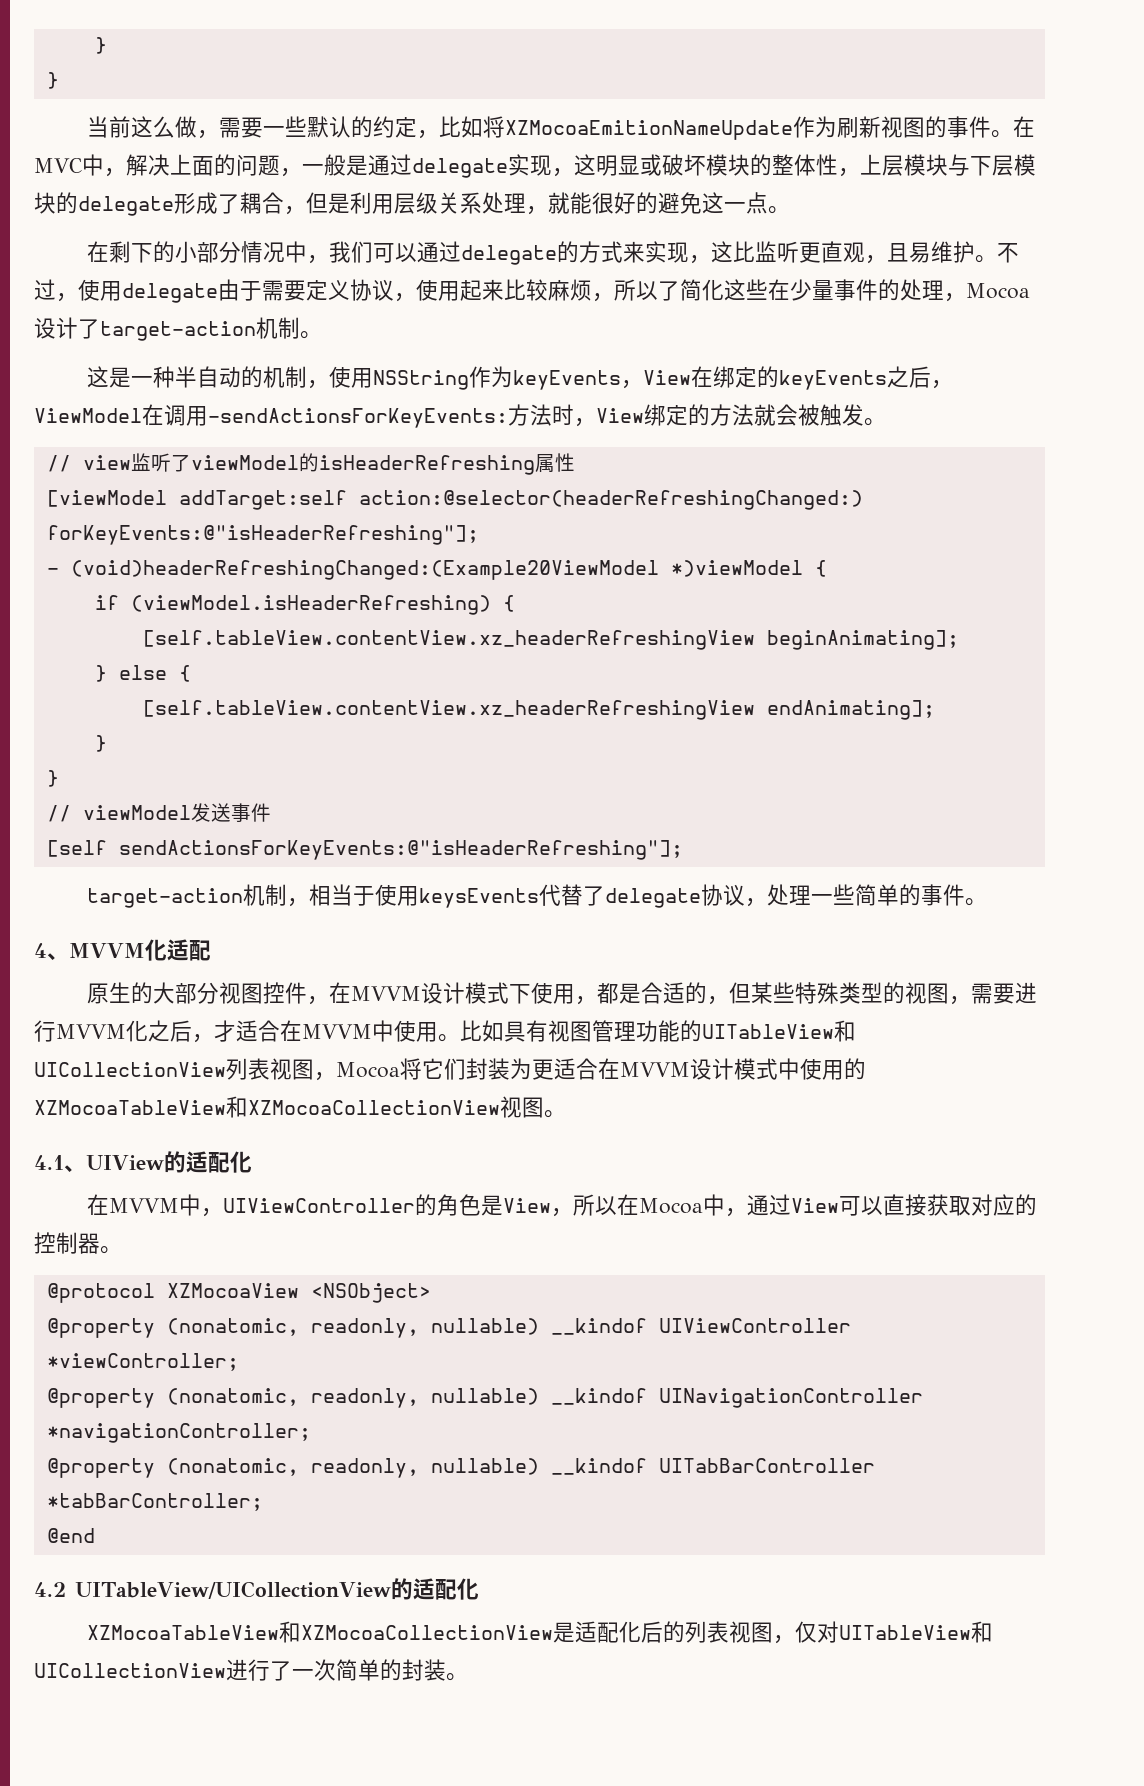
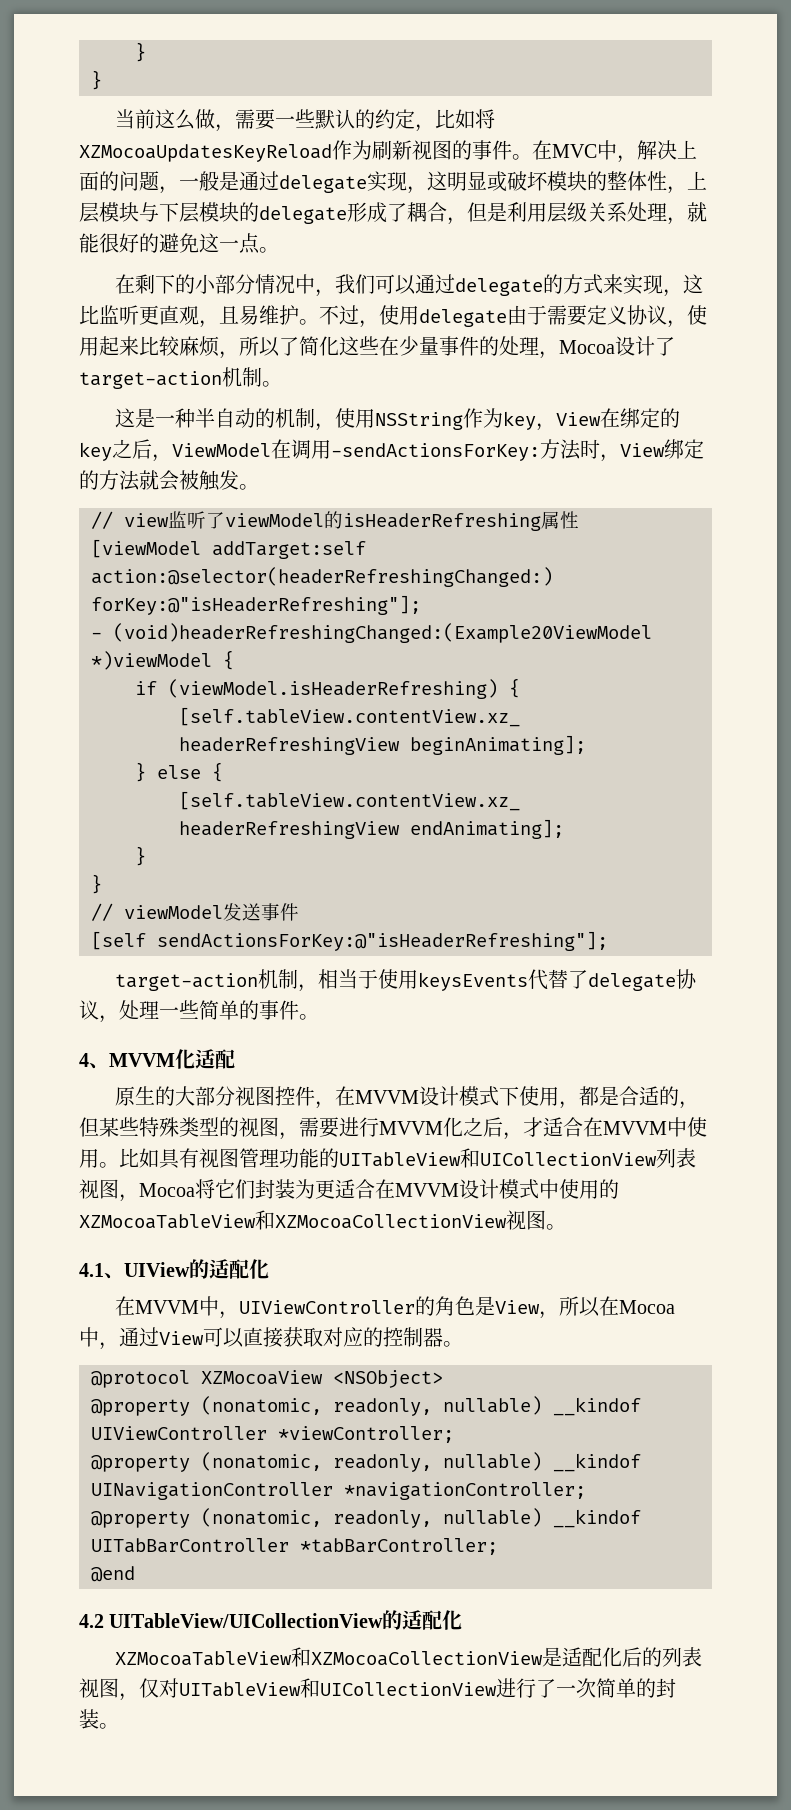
[505,120,794,140] XZMocoaEmitionNameUpdate -> [79,144,332,162] XZMocoaUpdatesKeyReload
[513,370,622,390] keyEvents -> [503,411,537,430] key
[779,370,888,390] keyEvents -> [79,442,112,461] key
[208,408,508,428] -sendActionsForKeyEvents: -> [331,443,540,461] -sendActionsForKey:
[46,525,479,545] forKeyEvents:@"isHeaderRefreshing"]; -> [91,595,421,615] forKey:@"isHeaderRefreshing"];
[118,840,683,860] sendActionsForKeyEvents:@"isHeaderRefreshing"]; -> [157,931,608,951] sendActionsForKey:@"isHeaderRefreshing"];

